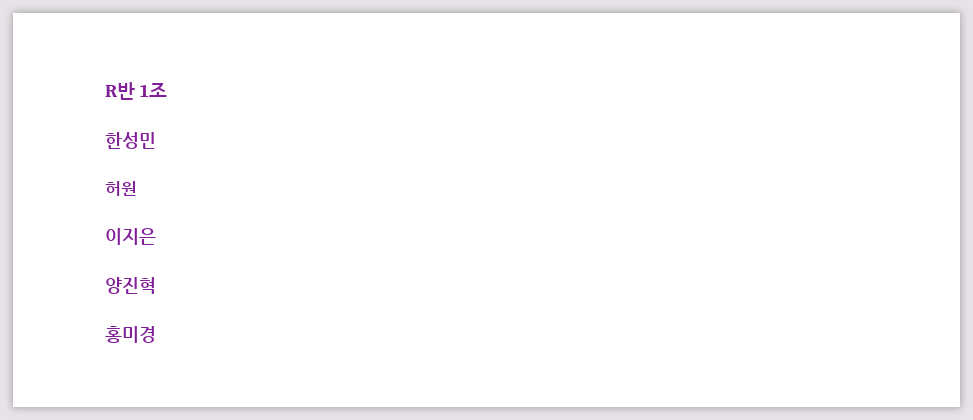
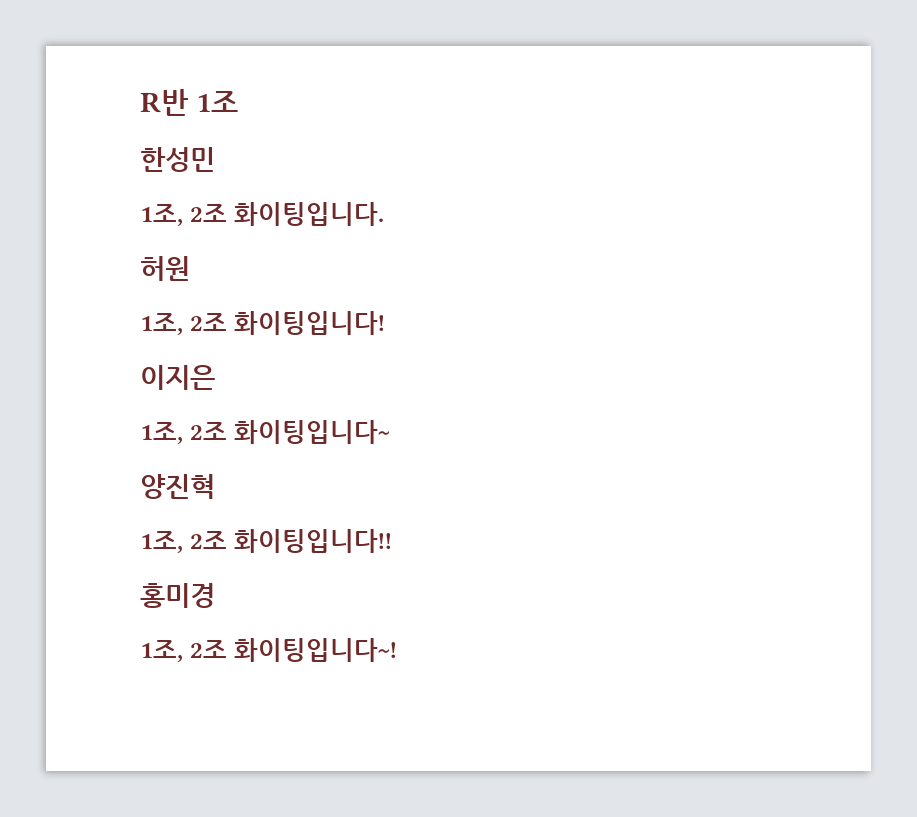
[105,181,137,196] [105,228,156,245] [105,277,156,294] [105,326,156,343] 허원 // 이지은 // 양진혁 // 홍미경 -> [140,202,384,226] [140,256,190,281] [140,311,385,335] [140,365,215,390] [140,420,390,444] [140,474,215,499] [140,529,392,553] [140,583,215,608] [140,638,397,662] 1조, 2조 화이팅입니다. // 허원 // 1조, 2조 화이팅입니다! // 이지은 // 1조, 2조 화이팅입니다~ // 양진혁 // 1조, 2조 화이팅입니다!! // 홍미경 // 1조, 2조 화이팅입니다~!

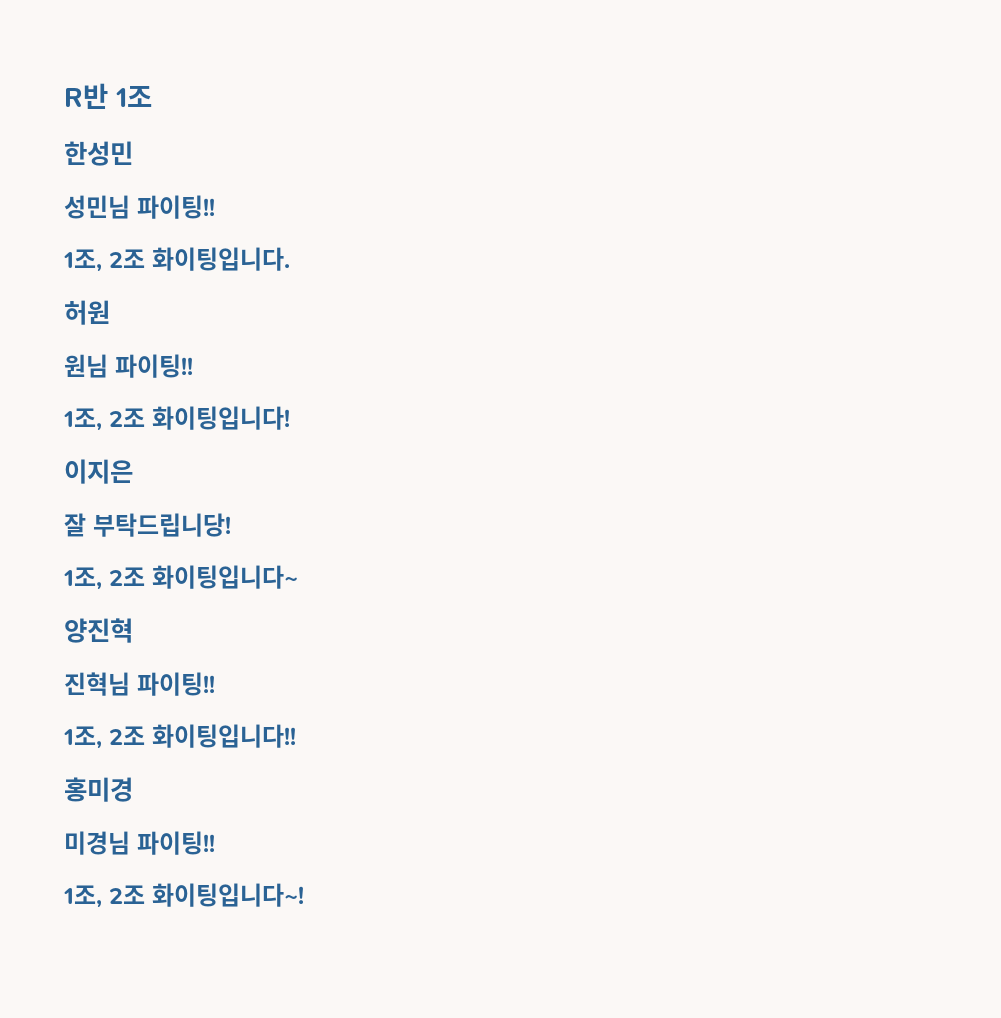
(215, 159) none -> [64,195,215,219] // 성민님 파이팅!!
(190, 268) none -> [64,354,193,378] // 원님 파이팅!!
(215, 377) none -> [64,513,231,537] // 잘 부탁드립니당!
(215, 486) none -> [64,672,215,696] // 진혁님 파이팅!!
(215, 595) none -> [64,831,215,855] // 미경님 파이팅!!

